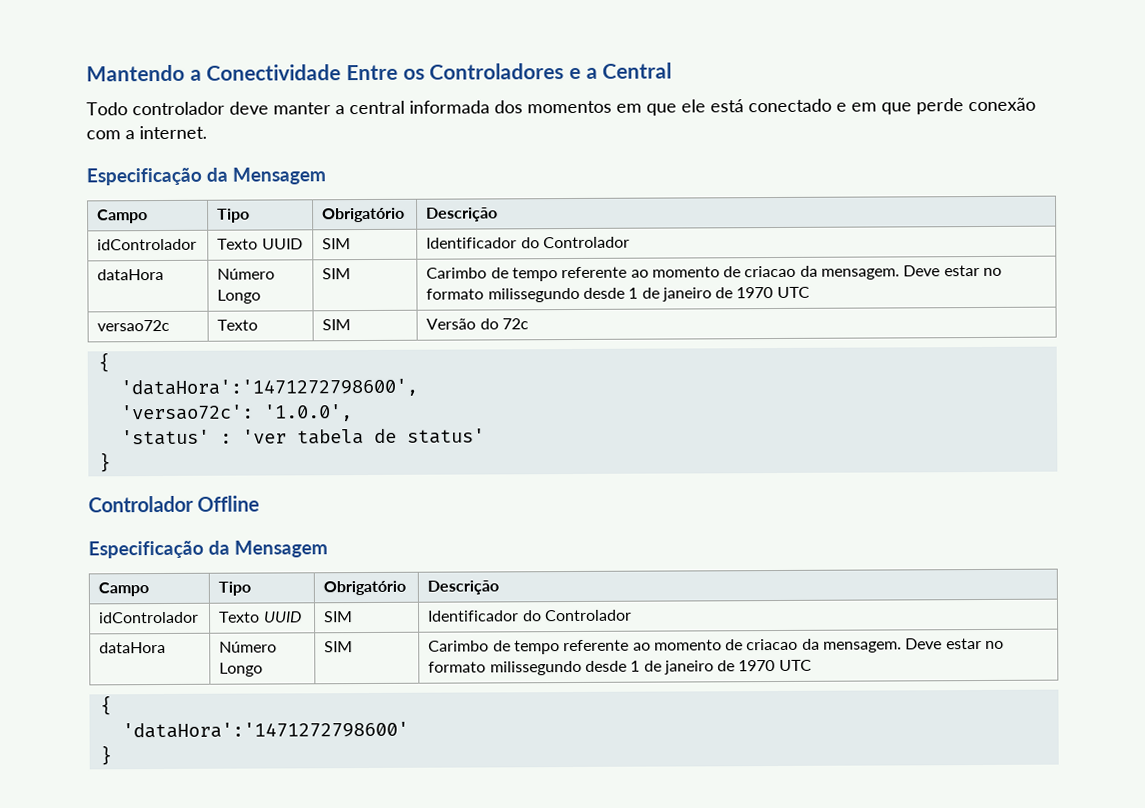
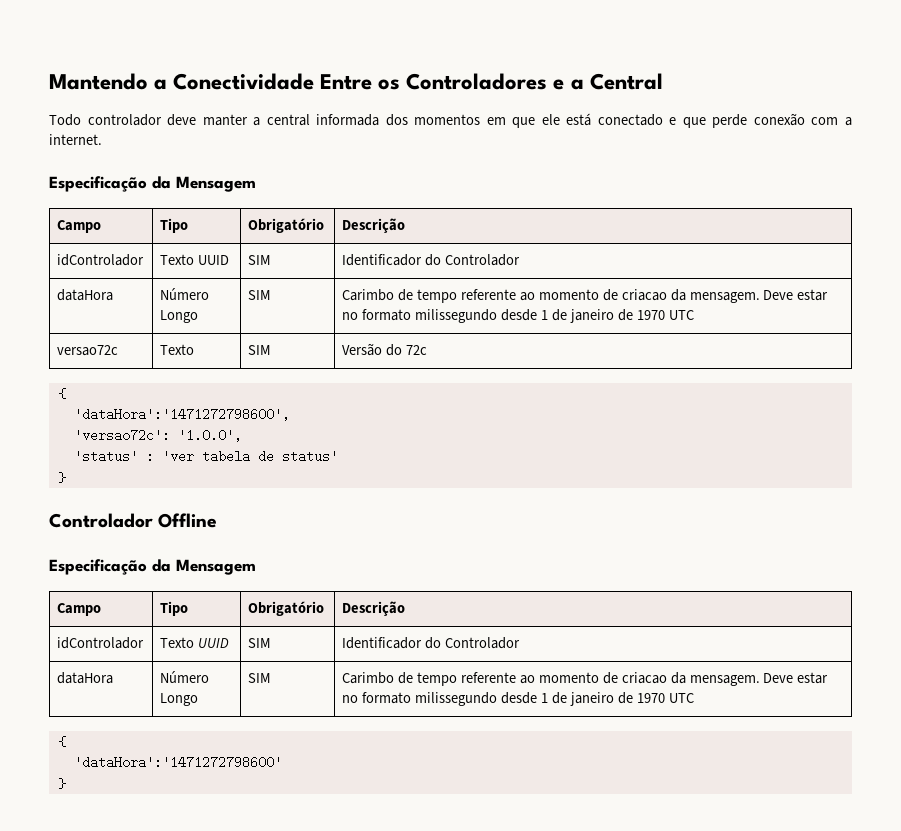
[851,102,877,112] em -> (677, 121) none

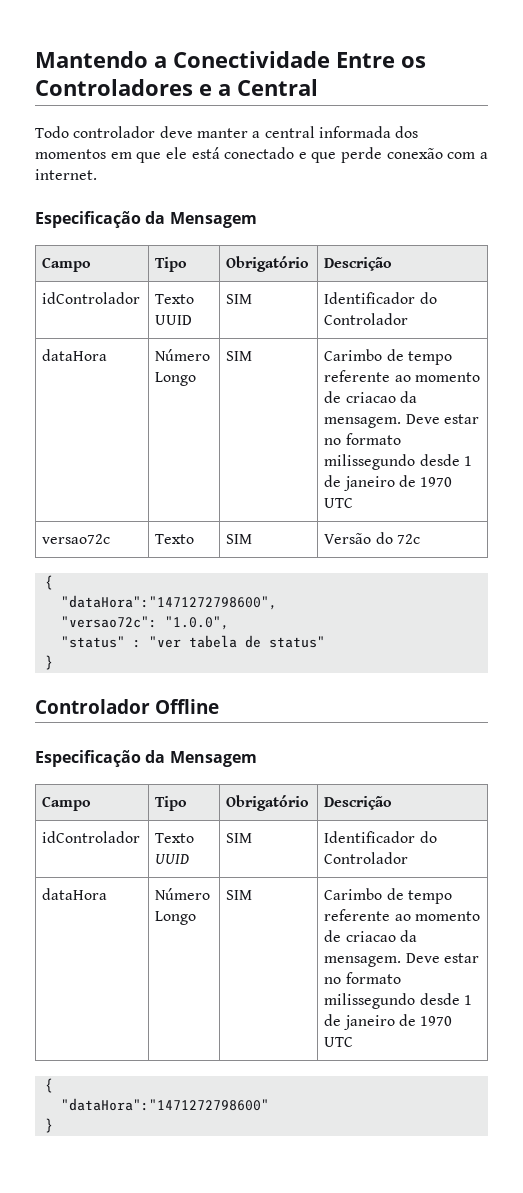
[73,408,290,421] [73,429,242,442] [73,450,194,463] 'dataHora':'1471272798600', // 'versao72c': '1.0.0', // 'status' : 'ver -> [60,595,277,610] [60,616,229,630] [60,636,181,648] "dataHora":"1471272798600", // "versao72c": "1.0.0", // "status" : "ver
[281,450,338,463] status' -> [268,636,325,648] status"
[73,756,282,769] 'dataHora':'1471272798600' -> [60,1098,269,1111] "dataHora":"1471272798600"

